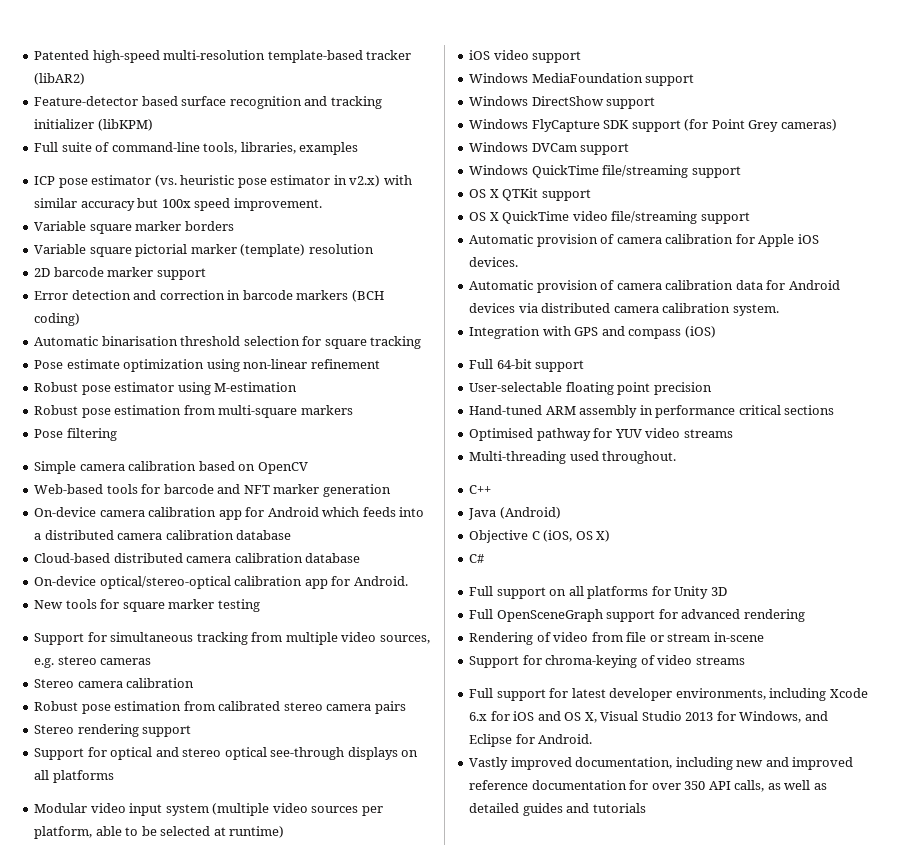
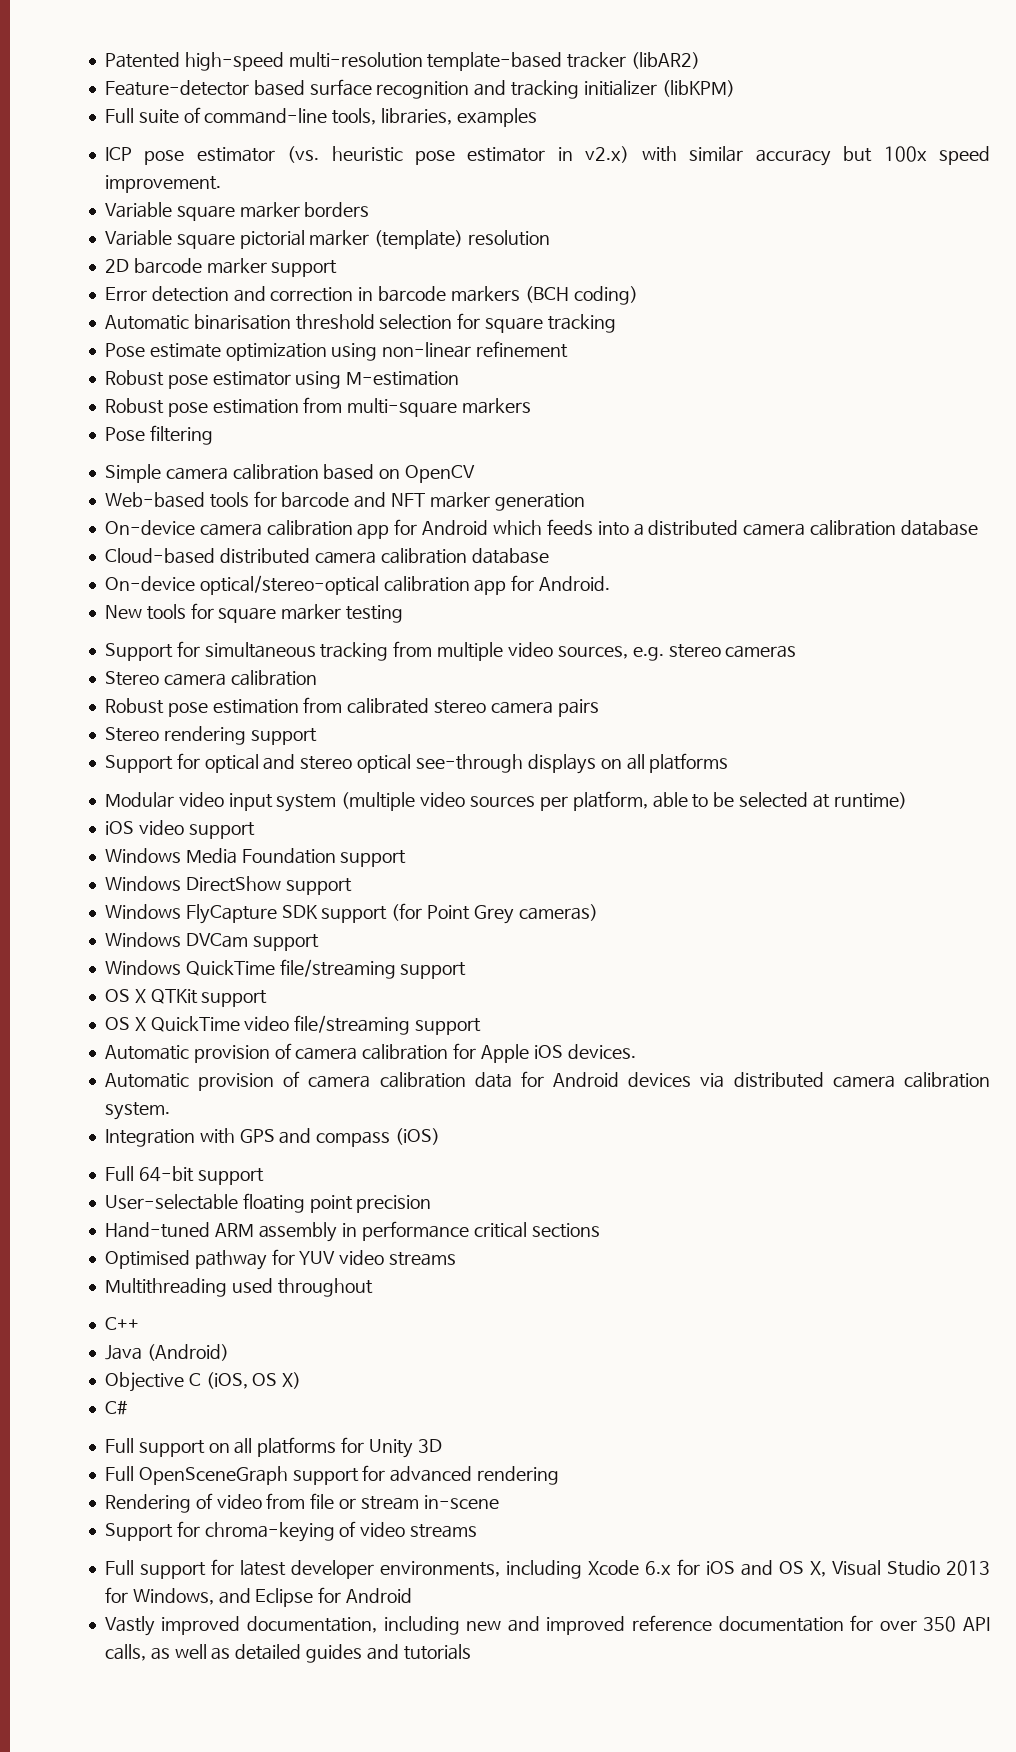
[531,73,643,83] MediaFoundation -> [185,848,336,864] Media Foundation
[469,451,677,464] Multi-threading used throughout. -> [104,1278,373,1297] Multithreading used throughout
[538,734,593,744] Android. -> [346,1588,413,1603] Android

